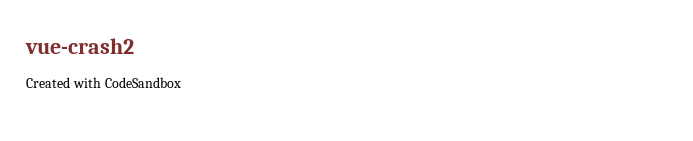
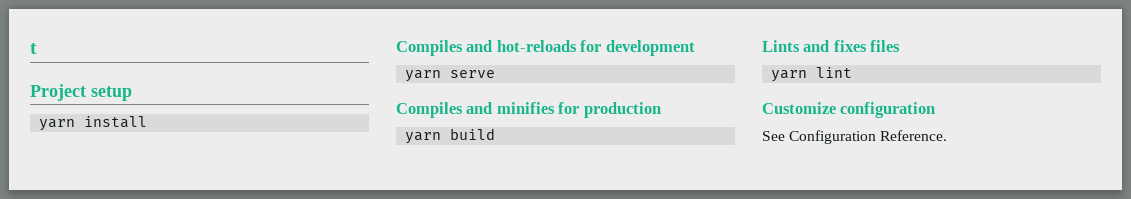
[25,38,134,54] [26,77,181,88] vue-crash2 // Created with CodeSandbox -> [30,43,37,54] [30,84,132,101] [39,116,148,131] [396,40,695,56] [405,70,496,82] [396,102,661,118] [405,128,496,144] [762,40,901,52] [771,67,853,82] [762,102,936,118] [762,130,948,144] t // Project setup // yarn install // Compiles and hot-reloads for development // yarn serve // Compiles and minifies for production // yarn build // Lints and fixes files // yarn lint // Customize configuration // See Configuration Reference.

